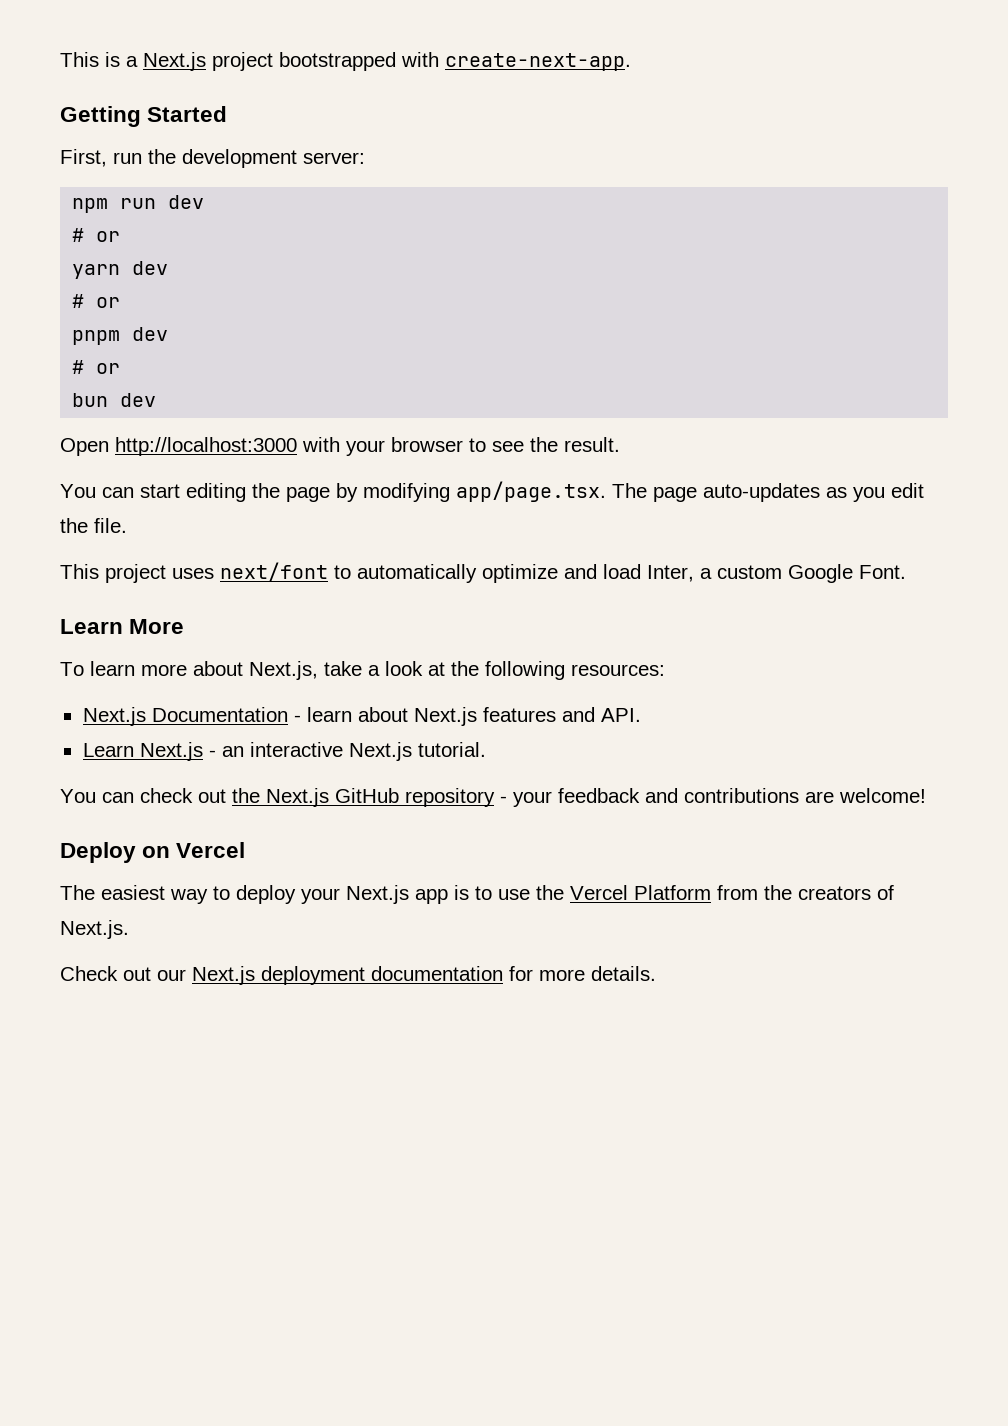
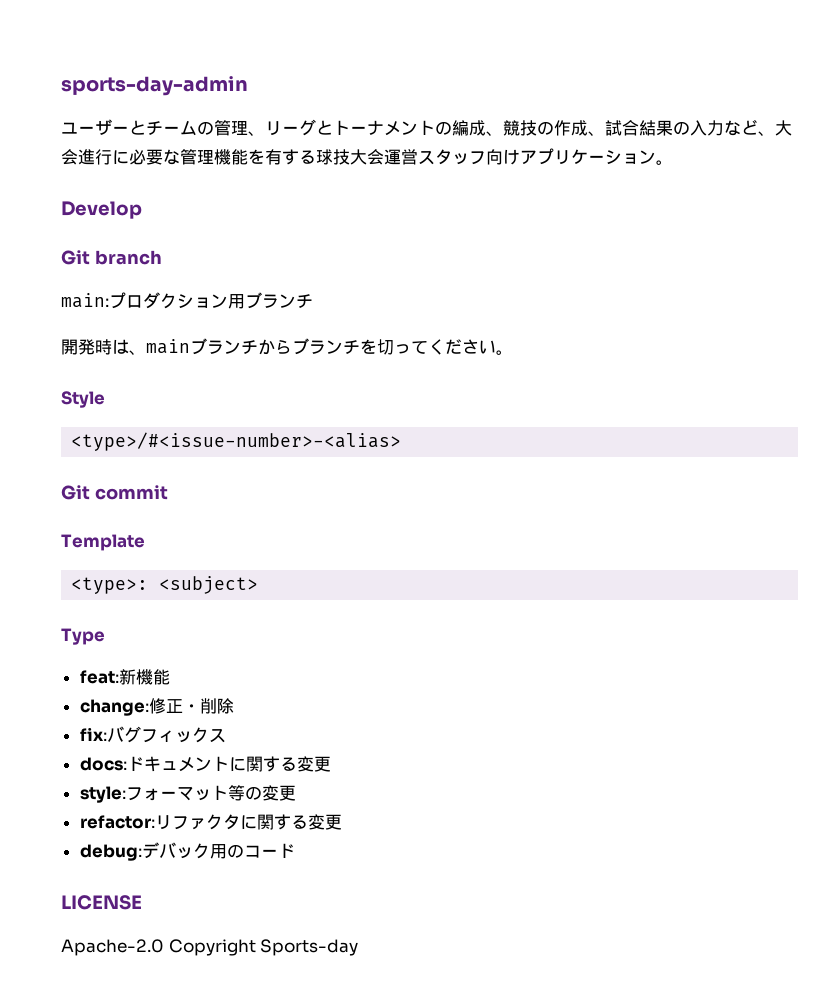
[60,52,631,71] [60,106,228,127] [60,149,365,168] [72,195,205,213] [72,228,121,242] [72,261,169,279] [72,294,121,308] [72,327,169,345] [72,360,121,374] [72,393,157,407] [60,437,620,456] [60,481,924,502] [60,518,127,533] [60,562,906,583] [60,619,185,634] [60,661,665,680] [82,707,641,726] [82,742,486,761] [60,788,926,807] [60,842,246,863] [60,885,894,904] [60,920,129,939] [60,966,656,985] This is a Next.js project bootstrapped with create-next-app. // Getting Started // First, run the development server: // npm run dev // # or // yarn dev // # or // pnpm dev // # or // bun dev // Open http://localhost:3000 with your browser to see the result. // You can start editing the page by modifying app/page.tsx. The page auto-updates as you edit the file. // This project uses next/font to automatically optimize and load Inter, a custom Google Font. // Learn More // To learn more about Next.js, take a look at the following resources: // Next.js Documentation - learn about Next.js features and API. // Learn Next.js - an interactive Next.js tutorial. // You can check out the Next.js GitHub repository - your feedback and contributions are welcome! // Deploy on Vercel // The easiest way to deploy your Next.js app is to use the Vercel Platform from the creators of Next.js. // Check out our Next.js deployment documentation for more details. -> [61,76,248,96] [61,119,792,136] [61,148,673,165] [61,201,142,219] [61,250,162,265] [61,292,313,309] [61,338,513,355] [61,391,105,408] [71,432,402,451] [61,485,168,500] [61,534,145,551] [71,576,259,594] [61,628,105,645] [79,669,170,685] [79,698,234,716] [79,726,226,743] [79,756,331,772] [79,785,296,803] [79,814,342,830] [79,842,295,861] [61,895,142,910] [61,939,359,956] sports-day-admin // ユーザーとチームの管理、リーグとトーナメントの編成、競技の作成、試合結果の入力など、大会進行に必要な管理機能を有する球技大会運営スタッフ向けアプリケーション。 // Develop // Git branch // main:プロダクション用ブランチ // 開発時は、mainブランチからブランチを切ってください。 // Style // <type>/#<issue-number>-<alias> // Git commit // Template // <type>: <subject> // Type // feat:新機能 // change:修正・削除 // fix:バグフィックス // docs:ドキュメントに関する変更 // style:フォーマット等の変更 // refactor:リファクタに関する変更 // debug:デバック用のコード // LICENSE // Apache-2.0 Copyright Sports-day

